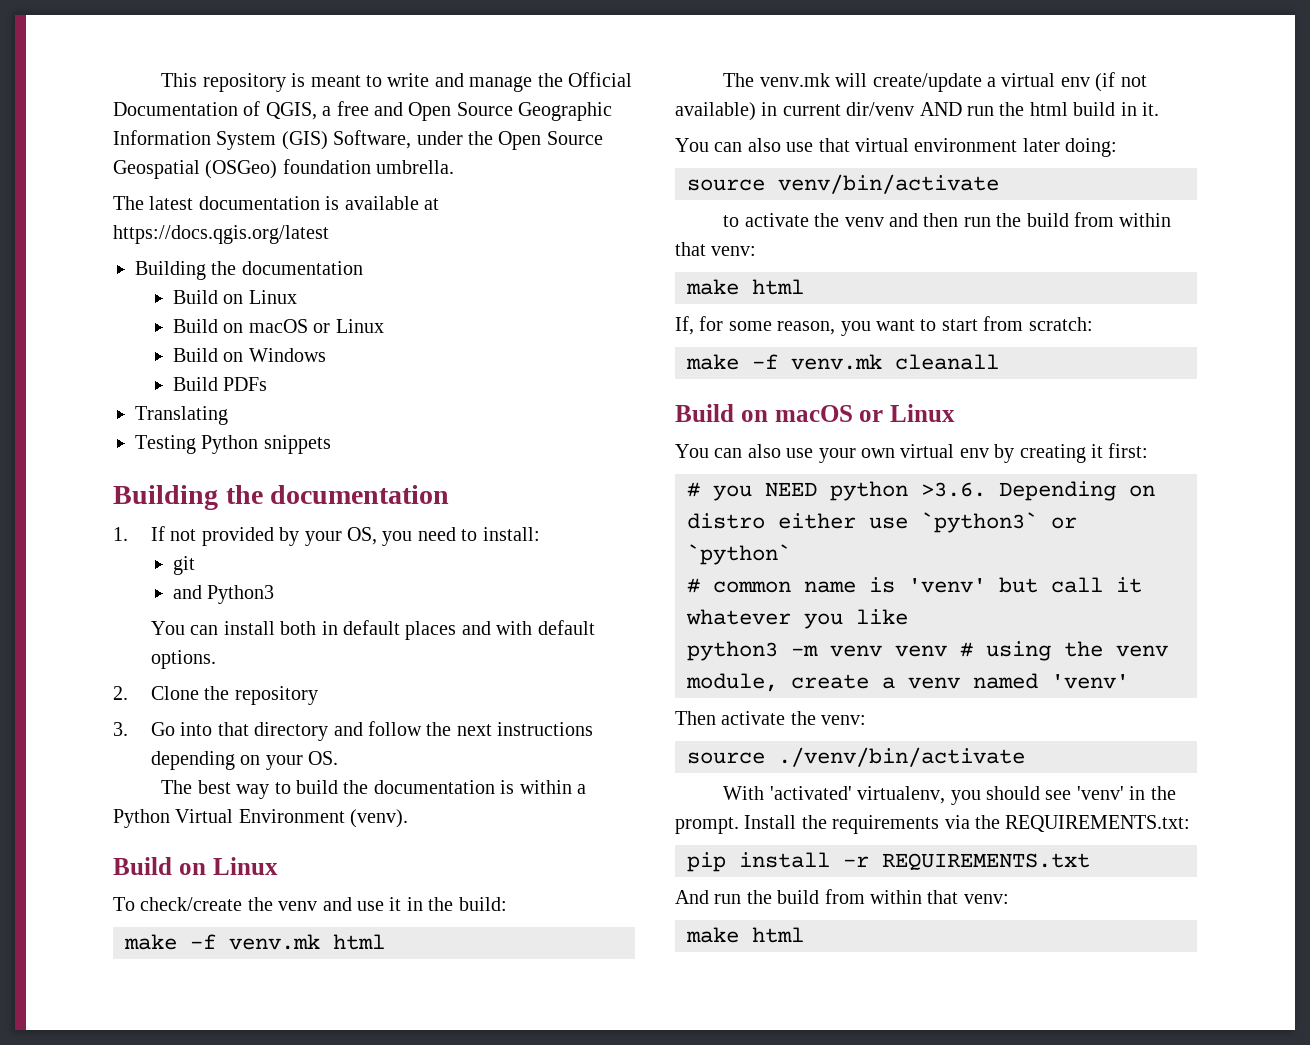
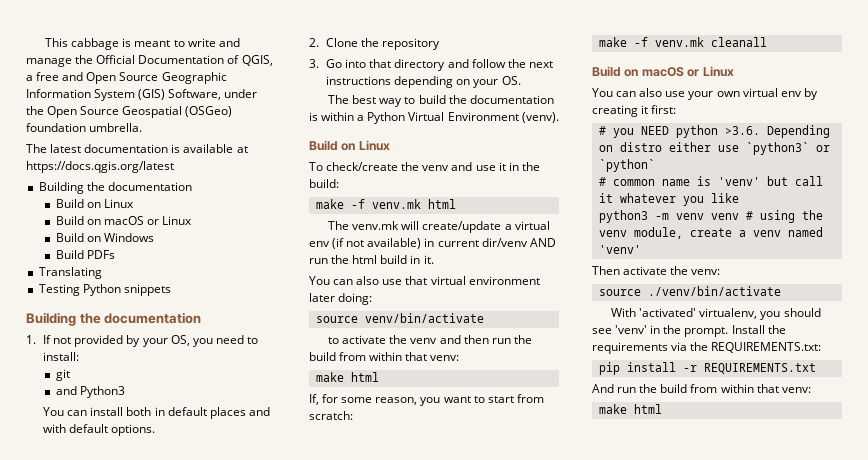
[202,73,286,92] repository -> [71,38,120,50] cabbage

